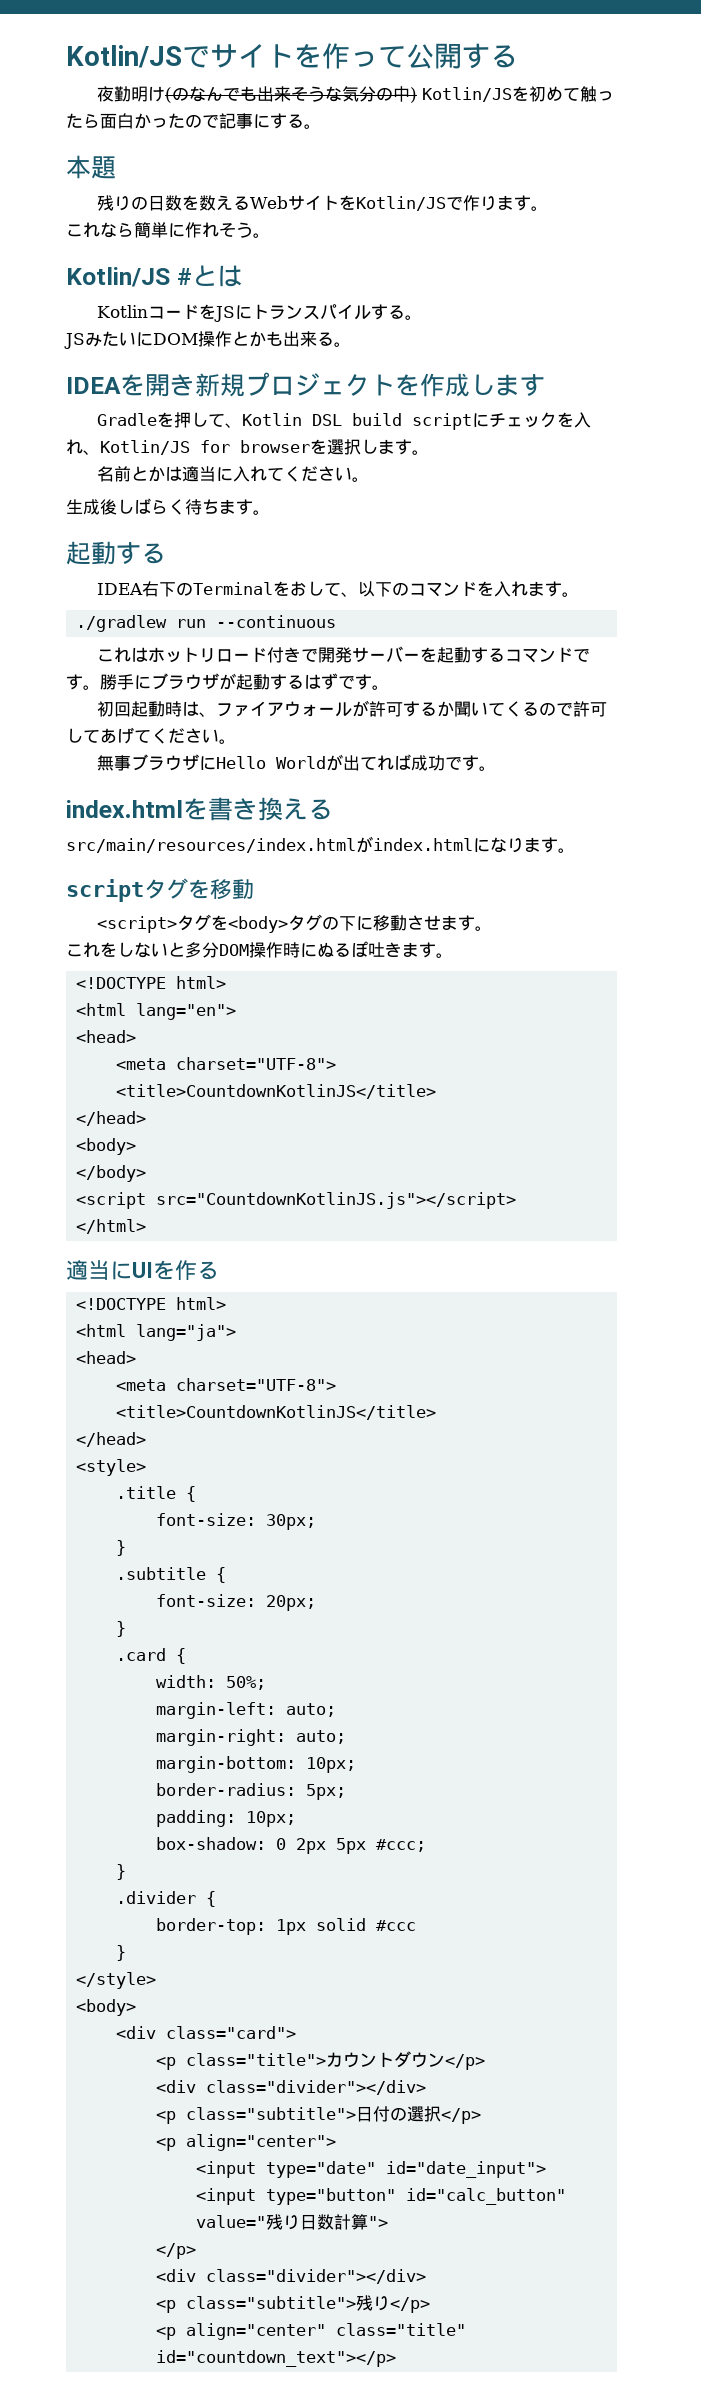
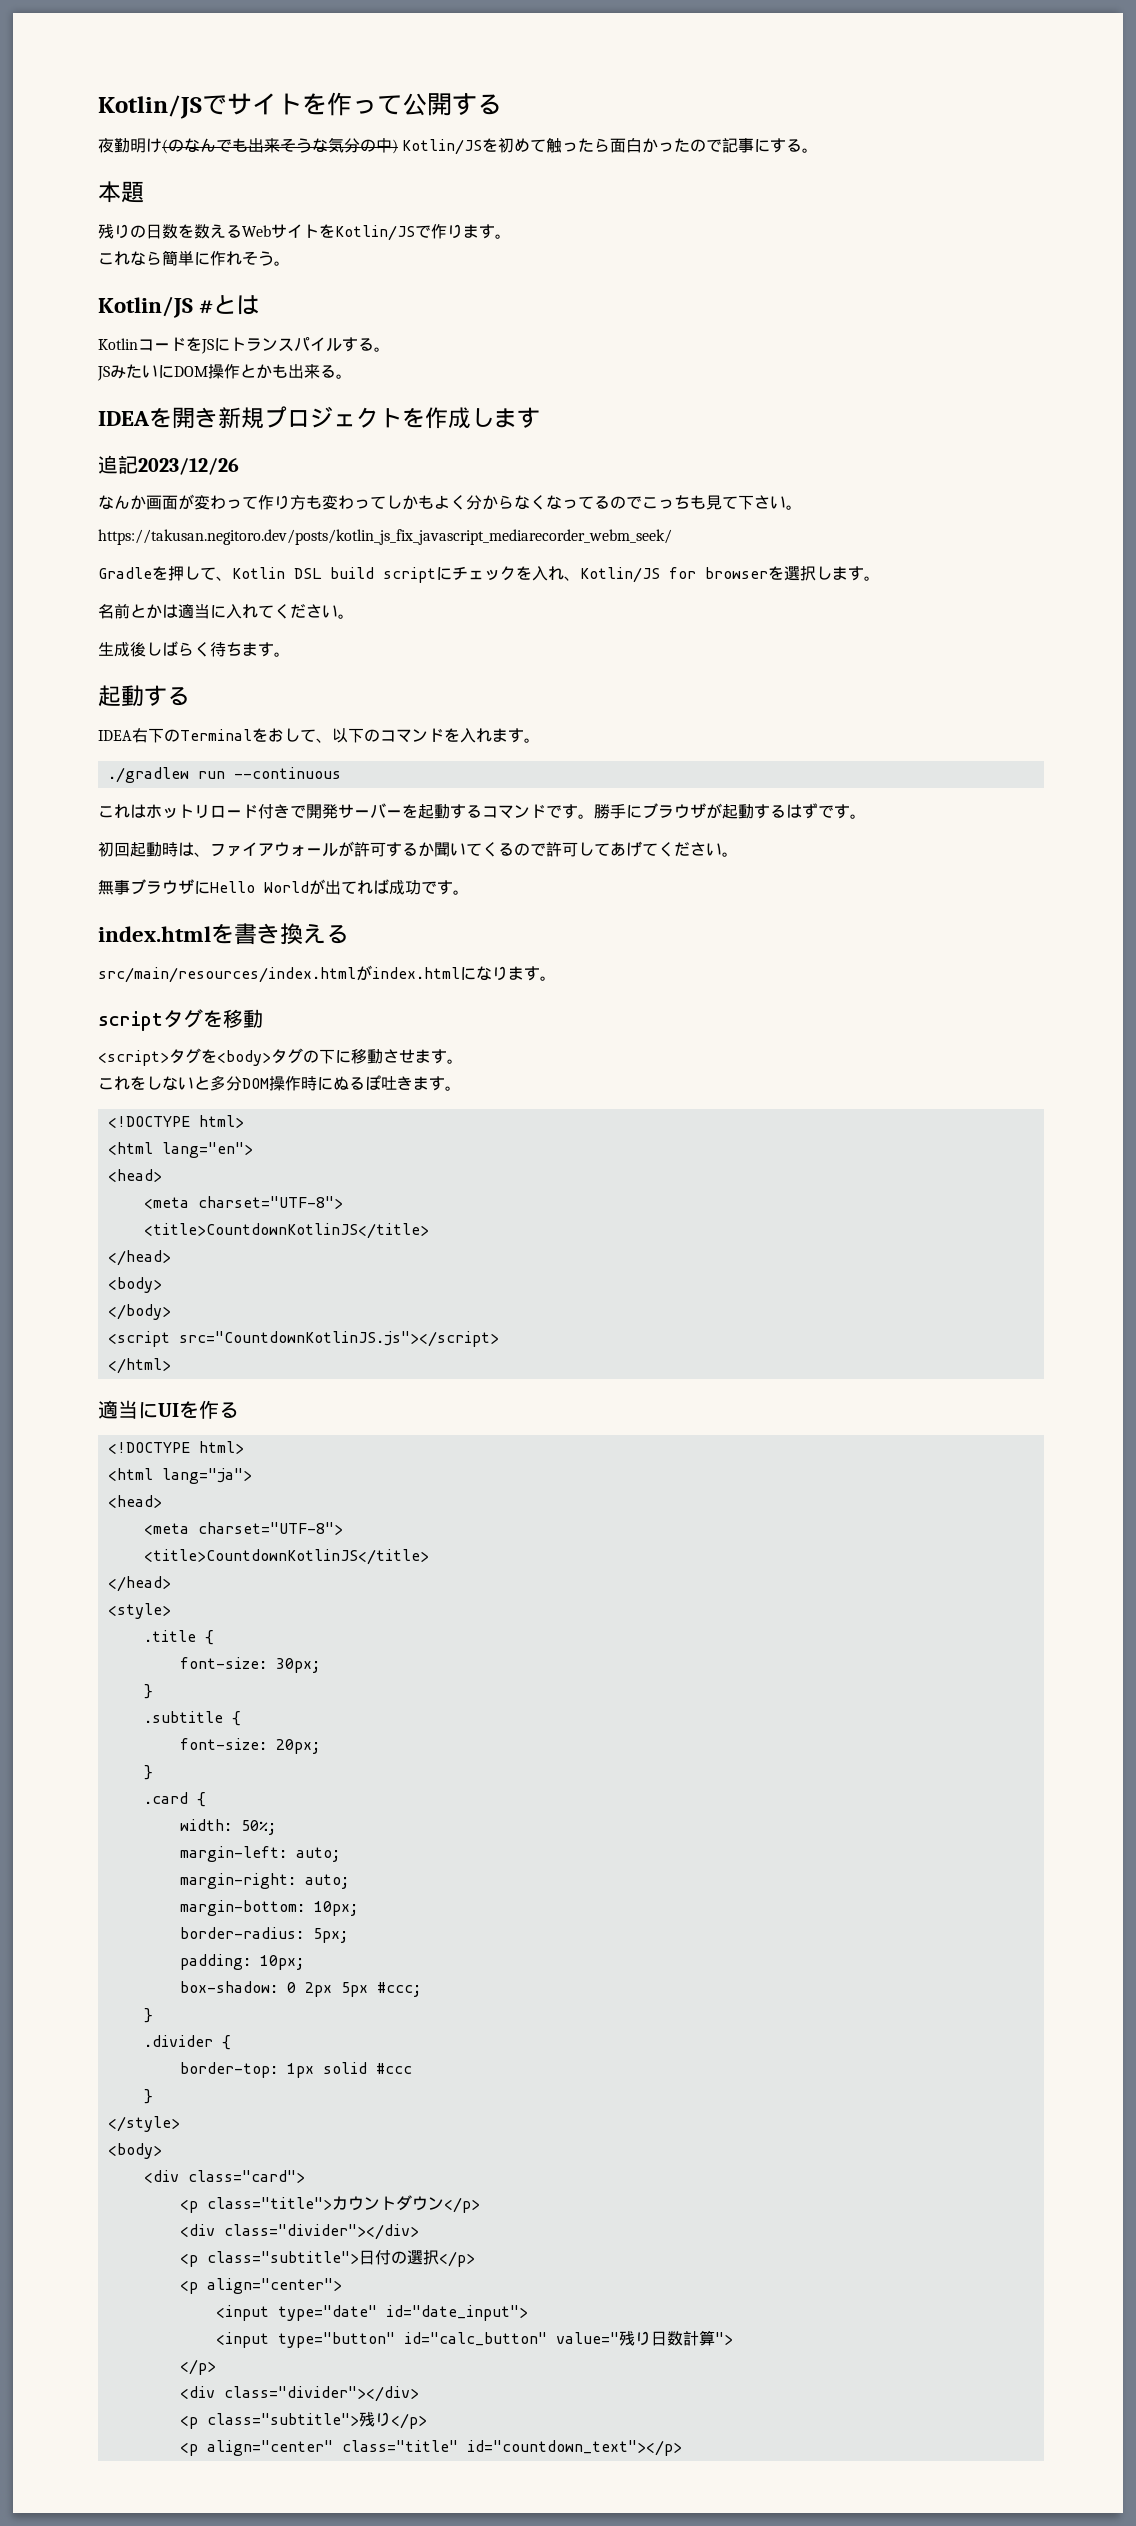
(545, 385) none -> [98,455,239,475] [98,494,802,510] [98,529,672,545] // 追記2023/12/26 // なんか画面が変わって作り方も変わってしかもよく分からなくなってるのでこっちも見て下さい。 // https://takusan.negitoro.dev/posts/kotlin_js_fix_javascript_mediarecorder_webm_seek/

